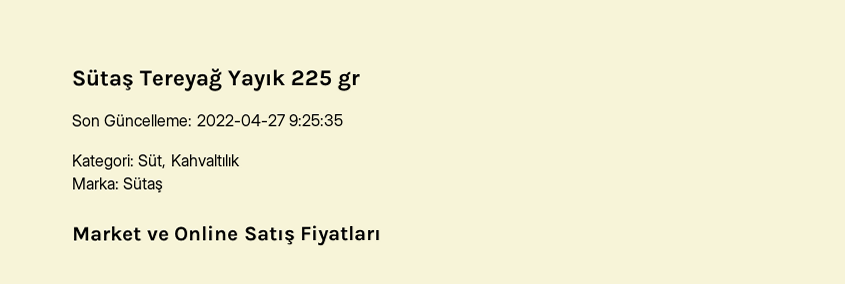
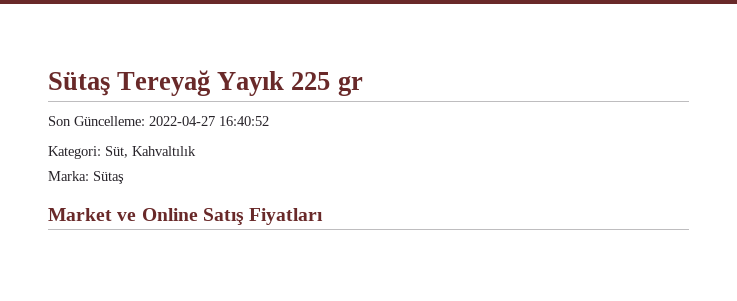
[287,114,343,127] 9:25:35 -> [219,116,269,126] 16:40:52

